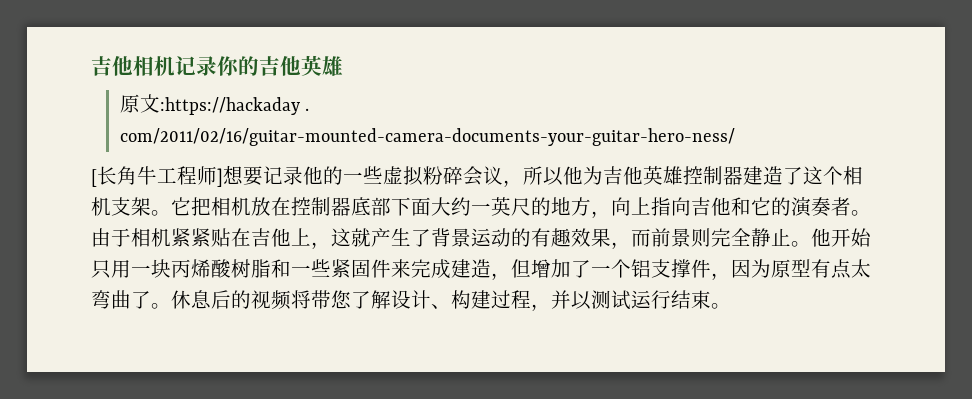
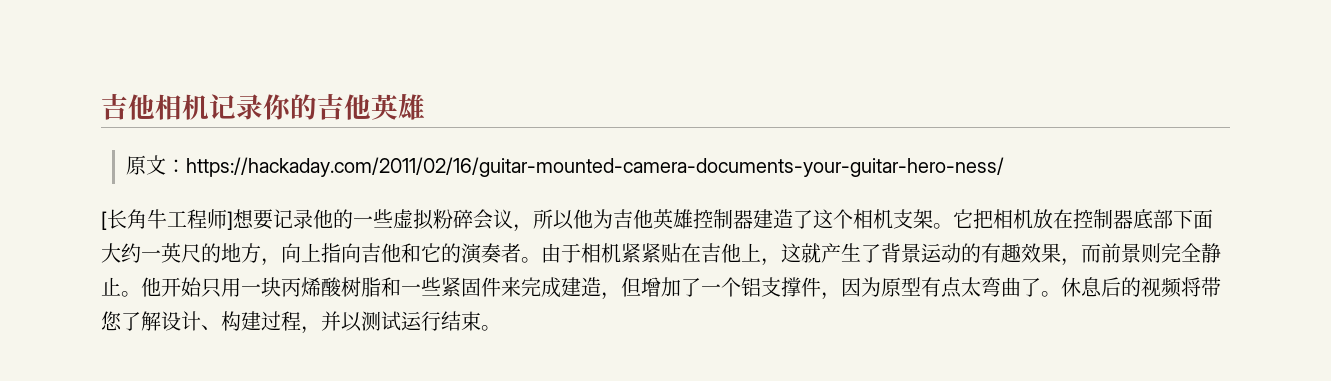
[159,97,309,115] [119,128,735,146] :https://hackaday . com/2011/02/16/guitar-mounted-camera-documents-your-guitar-hero-ness/ -> [165,157,1004,177] ：https://hackaday.com/2011/02/16/guitar-mounted-camera-documents-your-guitar-hero-ness/

